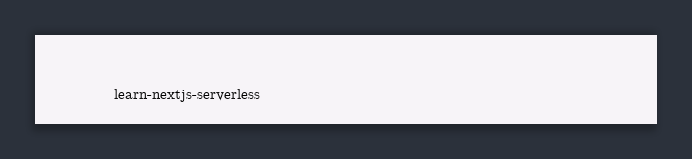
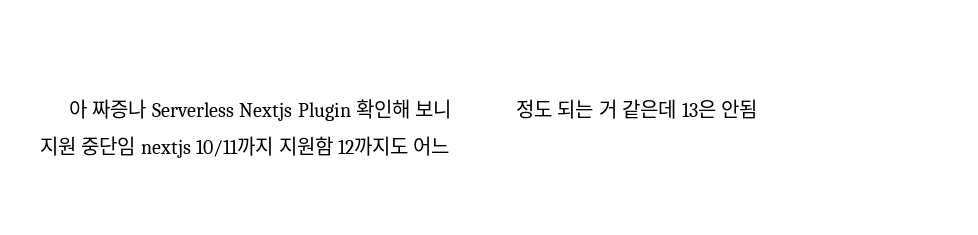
[114,89,260,102] learn-nextjs-serverless -> [68,99,452,121] [40,136,450,158] [516,99,757,119] 아 짜증나 Serverless Nextjs Plugin 확인해 보니 지원 중단임 nextjs 10/11까지 지원함 12까지도 어느 정도 되는 거 같은데 13은 안됨

